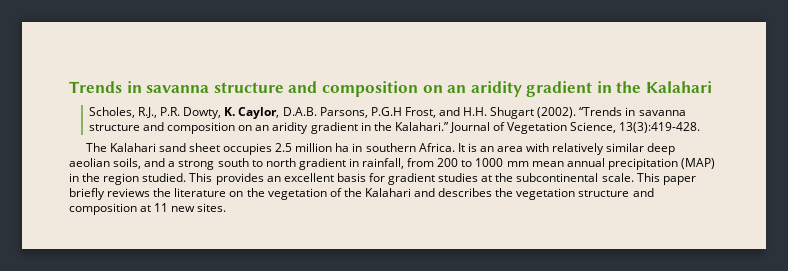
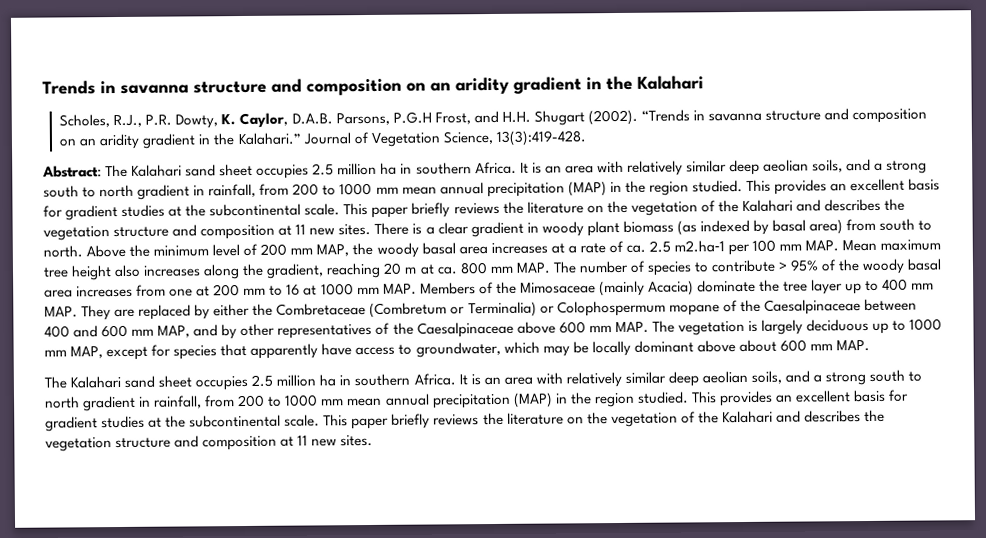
(701, 127) none -> [42,158,928,179] [43,178,941,200] [43,198,906,221] [43,218,933,241] [43,239,942,258] [43,258,943,281] [44,278,935,298] [44,298,917,321] [44,318,943,340] [44,339,870,361] // Abstract: The Kalahari sand sheet occupies 2.5 million ha in southern Africa. It is an area with relatively similar deep aeolian soils, and a strong south to north gradient in rainfall, from 200 to 1000 mm mean annual precipitation (MAP) in the region studied. This provides an excellent basis for gradient studies at the subcontinental scale. This paper briefly reviews the literature on the vegetation of the Kalahari and describes the vegetation structure and composition at 11 new sites. There is a clear gradient in woody plant biomass (as indexed by basal area) from south to north. Above the minimum level of 200 mm MAP, the woody basal area increases at a rate of ca. 2.5 m2.ha‐1 per 100 mm MAP. Mean maximum tree height also increases along the gradient, reaching 20 m at ca. 800 mm MAP. The number of species to contribute > 95% of the woody basal area increases from one at 200 mm to 16 at 1000 mm MAP. Members of the Mimosaceae (mainly Acacia) dominate the tree layer up to 400 mm MAP. They are replaced by either the Combretaceae (Combretum or Terminalia) or Colophospermum mopane of the Caesalpinaceae between 400 and 600 mm MAP, and by other representatives of the Caesalpinaceae above 600 mm MAP. The vegetation is largely deciduous up to 1000 mm MAP, except for species that apparently have access to groundwater, which may be locally dominant above about 600 mm MAP.

